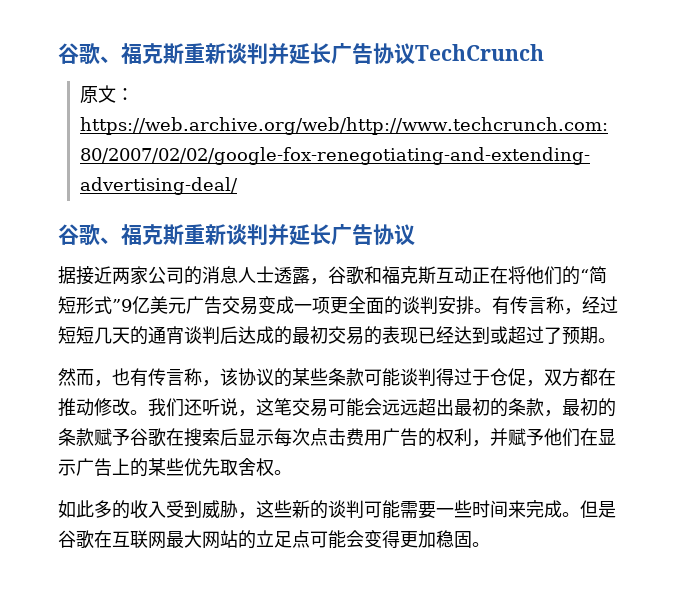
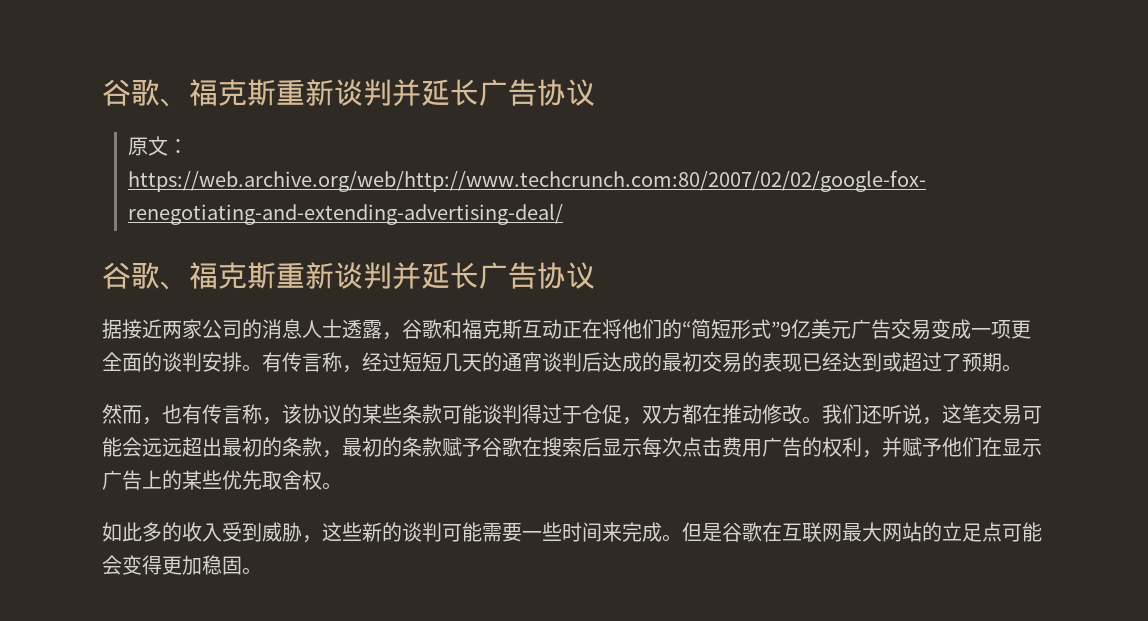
[58,43,544,65] 谷歌、福克斯重新谈判并延长广告协议TechCrunch -> [102,79,595,107] 谷歌、福克斯重新谈判并延长广告协议

